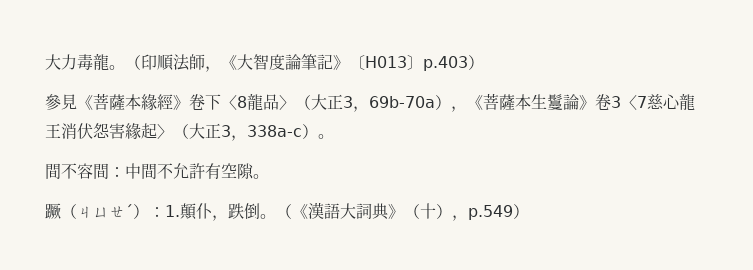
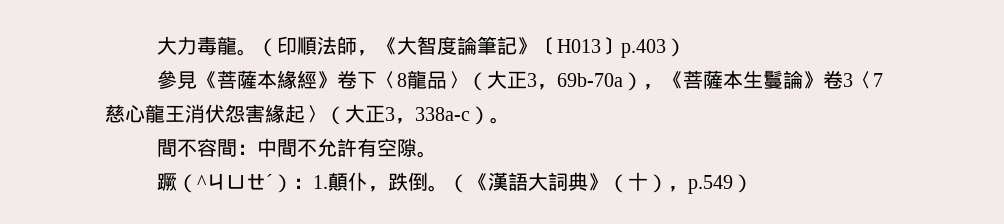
[77,204,133,219] ㄐㄩㄝˊ -> [196,173,273,190] ^ㄐㄩㄝˊ

